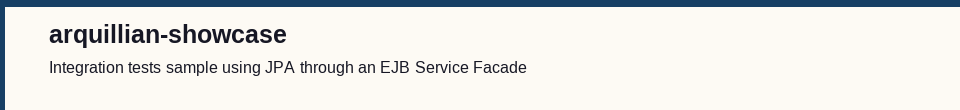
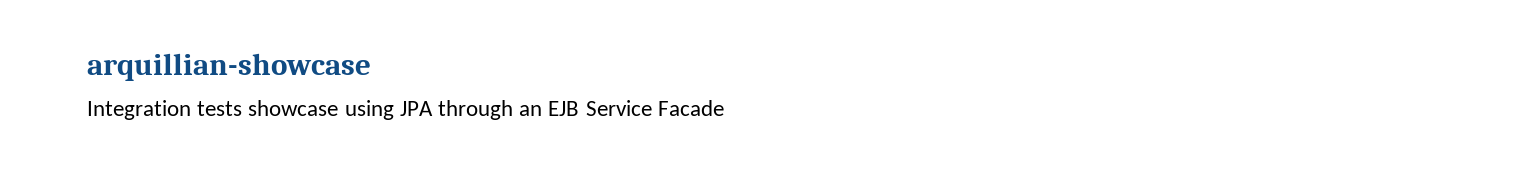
[165,61,218,76] sample -> [248,100,339,116] showcase

